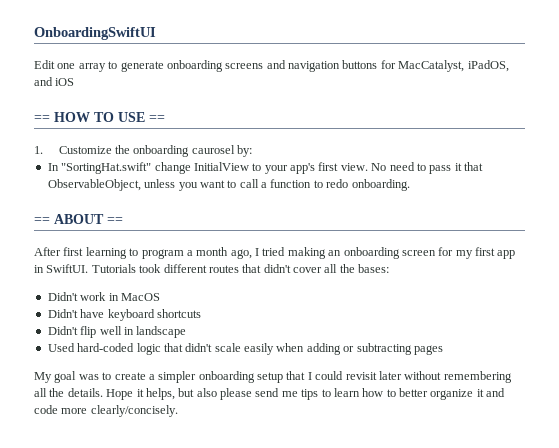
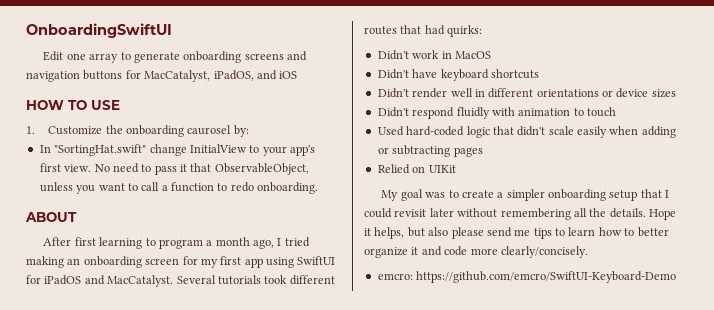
[34,115,50,122] == -> (298, 75) none
[149,115,165,122] == -> (120, 105) none
[34,217,50,224] == -> (319, 188) none
[107,217,123,224] == -> (77, 217) none
[34,264,390,273] in SwiftUI. Tutorials took different routes that didn't cover all the bases: -> [266,256,336,268] [26,275,335,287] [364,25,483,37] using SwiftUI for iPadOS and MacCatalyst. Several tutorials took different routes that had quirks:
[80,326,97,338] flip -> [412,88,448,98] render
[136,326,187,338] landscape -> [488,88,676,98] [377,107,616,119] different orientations or device sizes // Didn't respond fluidly with animation to touch
(443, 350) none -> [377,164,456,174] // Relied on UIKit
(178, 411) none -> [377,271,677,283] // emcro: https://github.com/emcro/SwiftUI-Keyboard-Demo

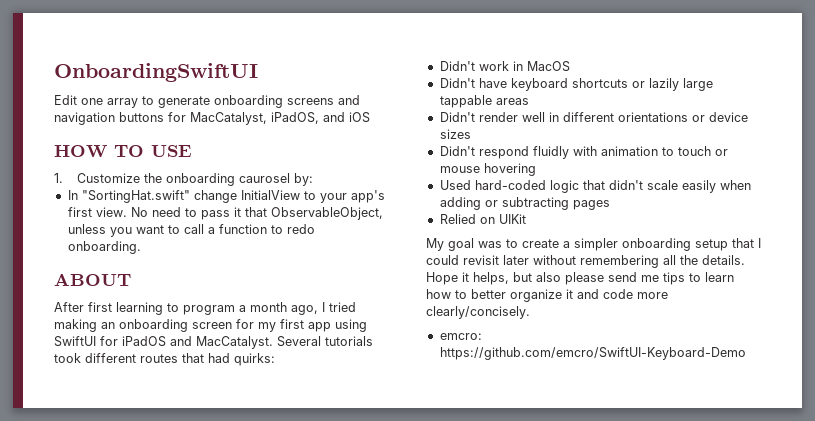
(539, 74) none -> [631,78,713,91] [439,95,529,108] or lazily large tappable areas
(616, 112) none -> [714,149,728,156] [439,163,536,176] or mouse hovering

